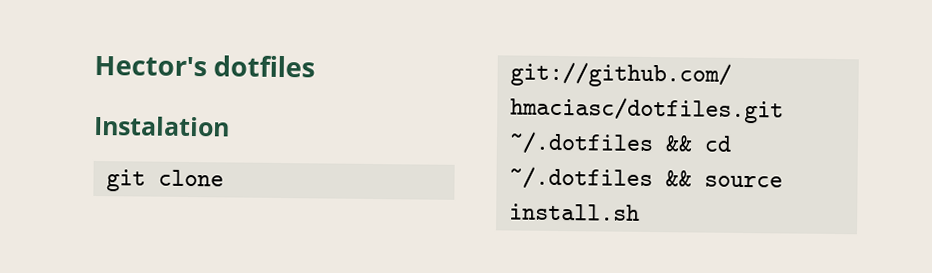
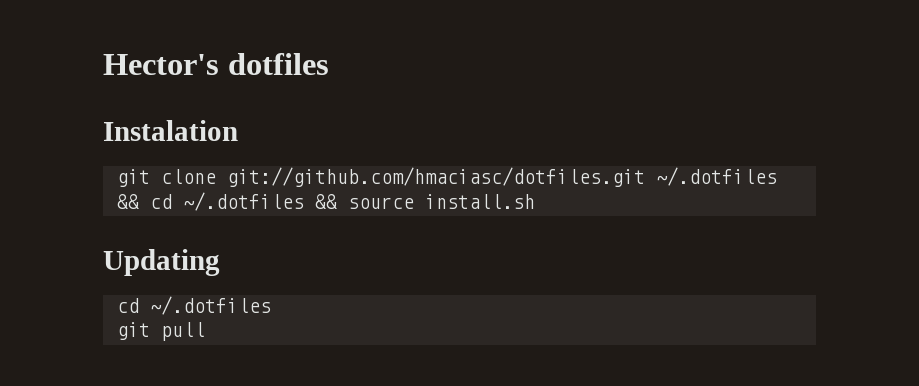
(640, 212) none -> [103,249,220,276] [116,296,271,315] [116,322,205,341] // Updating // cd ~/.dotfiles // git pull

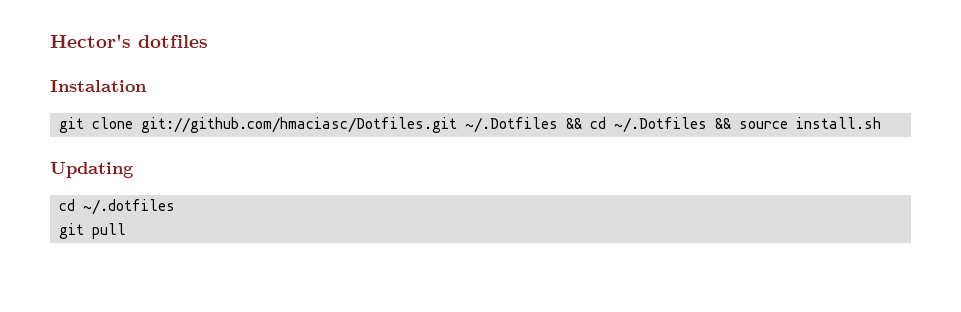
[226,167,777,187] git://github.com/hmaciasc/dotfiles.git ~/.dotfiles -> [141,117,558,133] git://github.com/hmaciasc/Dotfiles.git ~/.Dotfiles
[182,192,304,211] ~/.dotfiles -> [614,117,707,133] ~/.Dotfiles

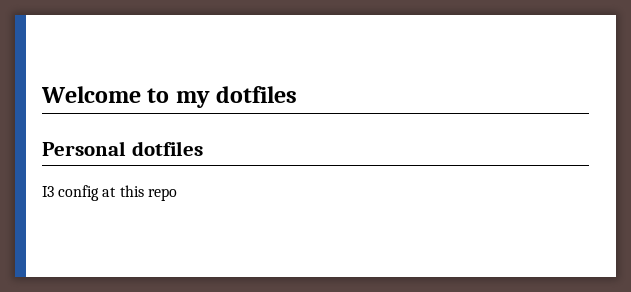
[50,34,208,48] [50,80,147,92] [59,117,881,133] [50,162,134,178] [59,199,175,215] [59,223,126,239] Hector's dotfiles // Instalation // git clone git://github.com/hmaciasc/Dotfiles.git ~/.Dotfiles && cd ~/.Dotfiles && source install.sh // Updating // cd ~/.dotfiles // git pull -> [41,86,298,108] [42,141,203,156] [42,185,177,201] Welcome to my dotfiles // Personal dotfiles // I3 config at this repo

